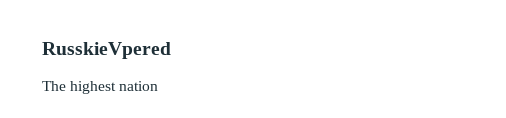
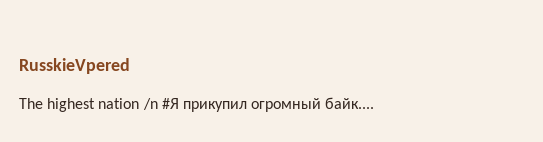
(159, 86) none -> [142,97,375,112] /n #Я прикупил огромный байк....

